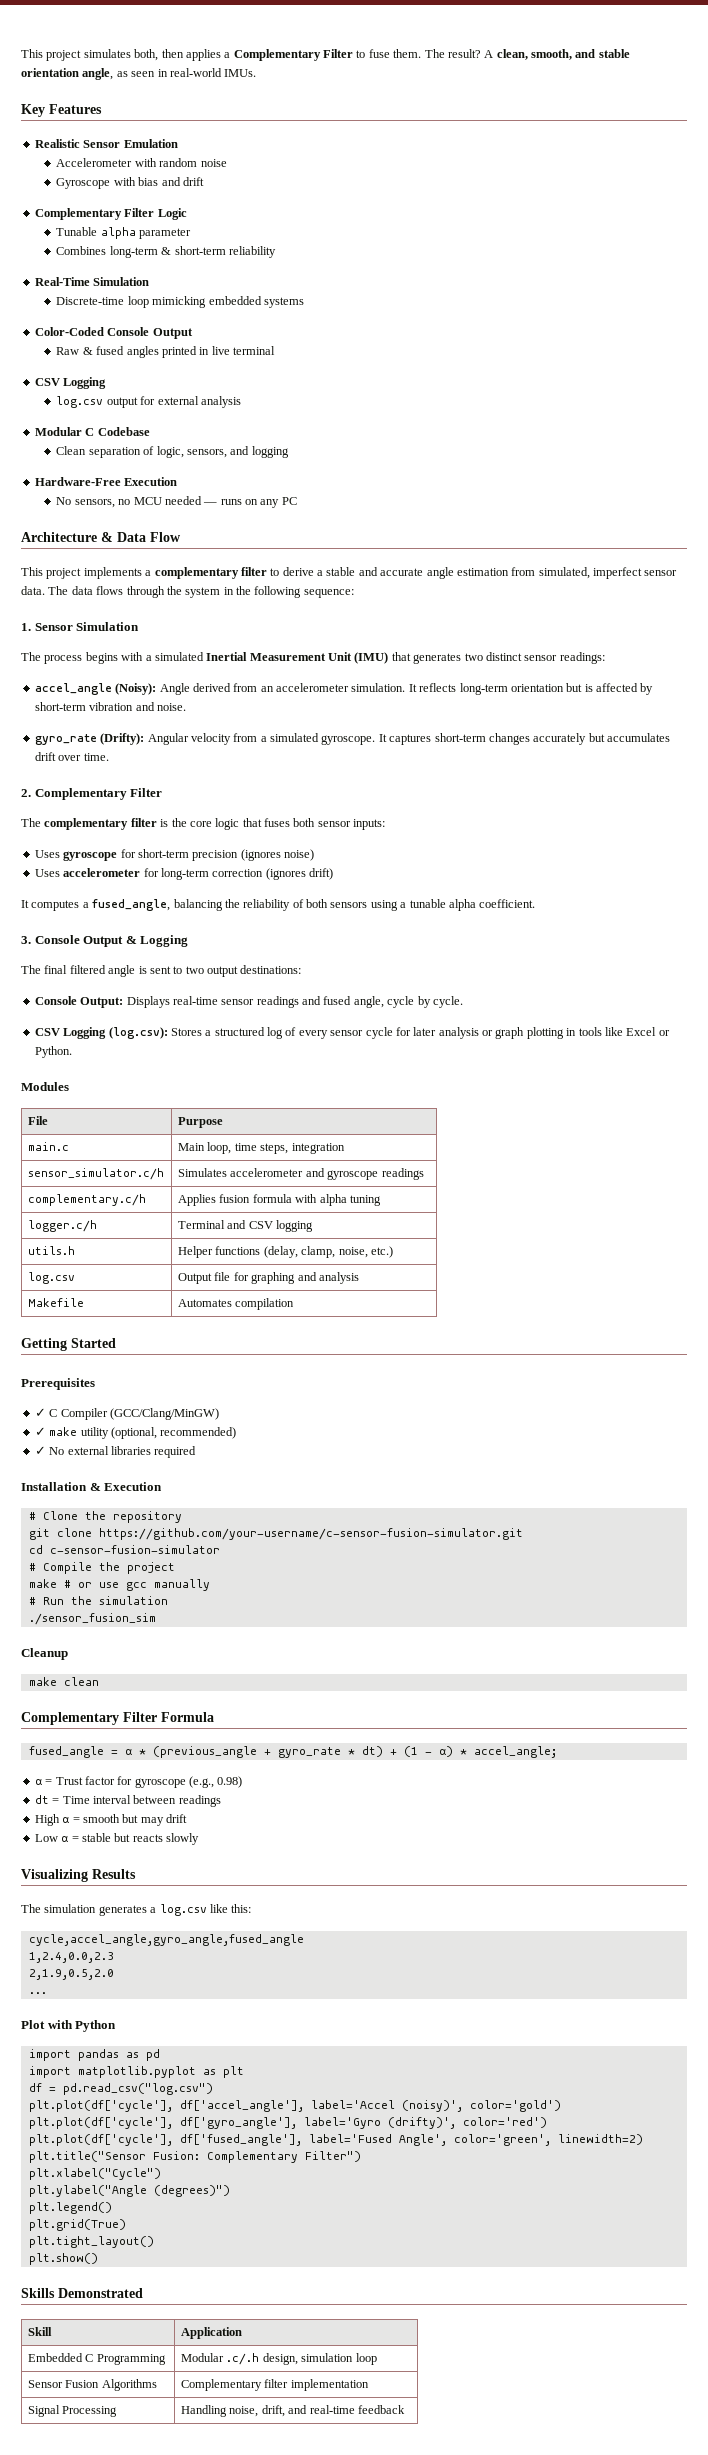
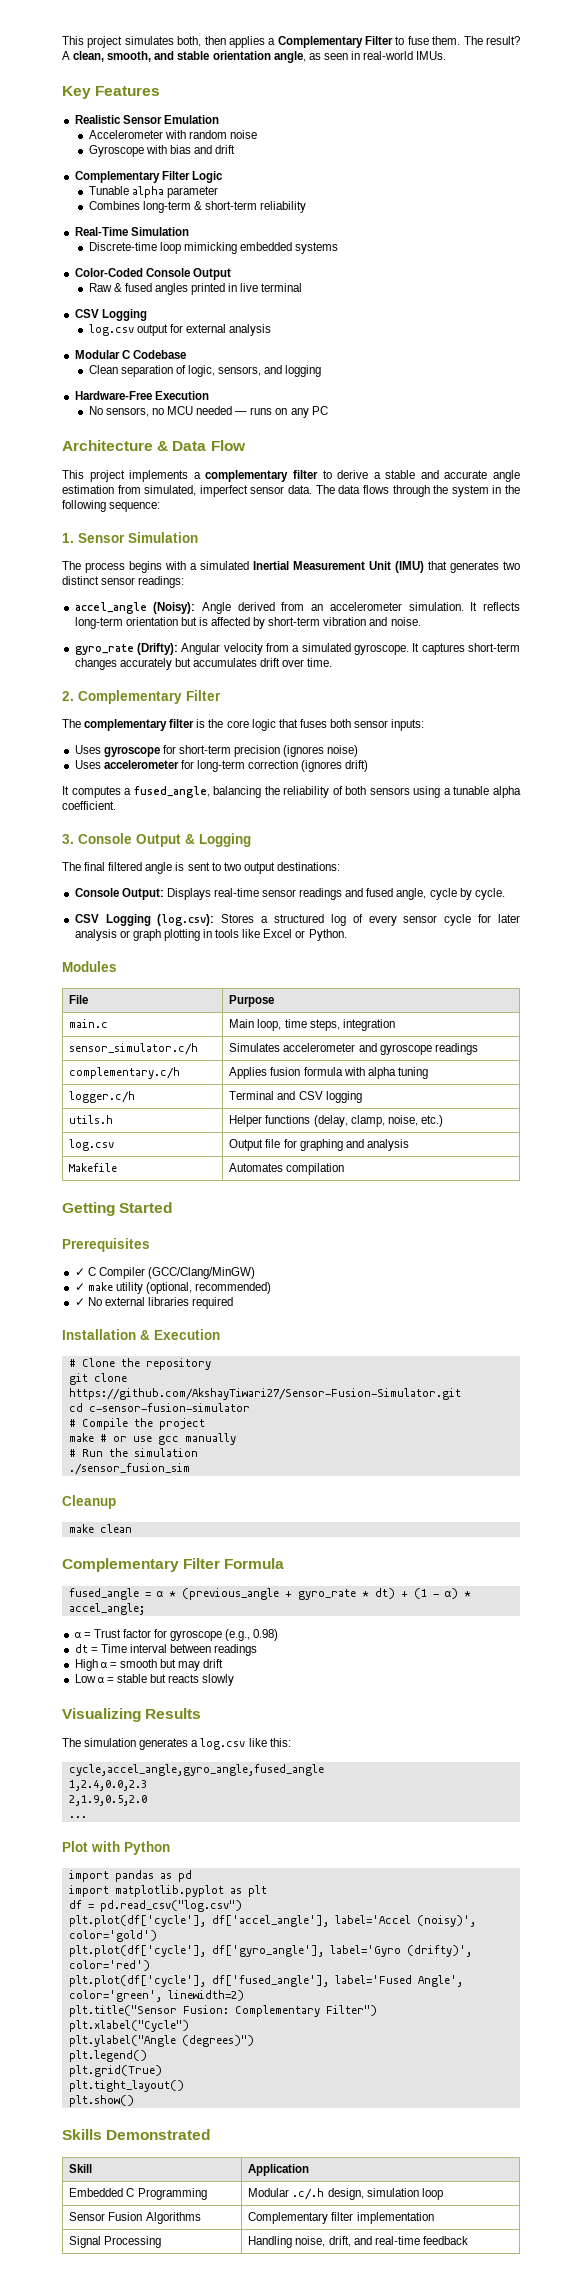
[98,1528,523,1540] https://github.com/your-username/c-sensor-fusion-simulator.git -> [68,1388,461,1400] https://github.com/AkshayTiwari27/Sensor-Fusion-Simulator.git

